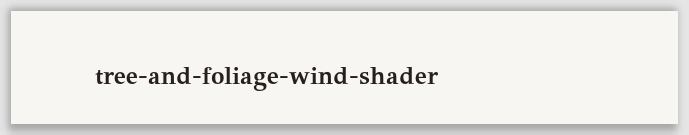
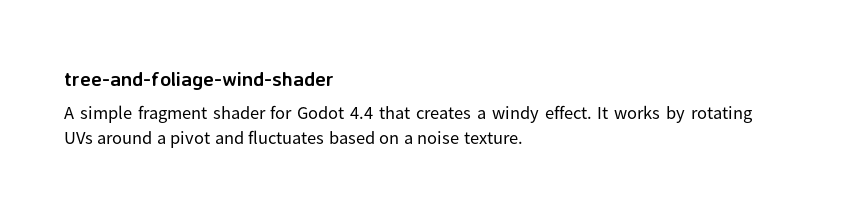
(439, 79) none -> [64,105,754,123] [64,130,523,148] // A simple fragment shader for Godot 4.4 that creates a windy effect. It works by rotating UVs around a pivot and fluctuates based on a noise texture.

